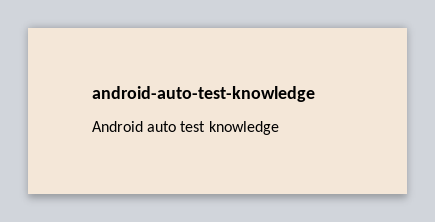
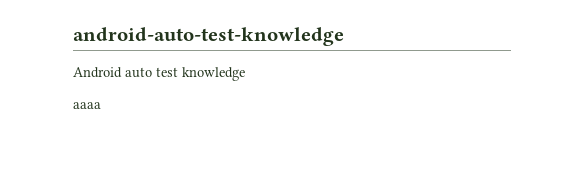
(279, 128) none -> [73,102,101,109] // aaaa

